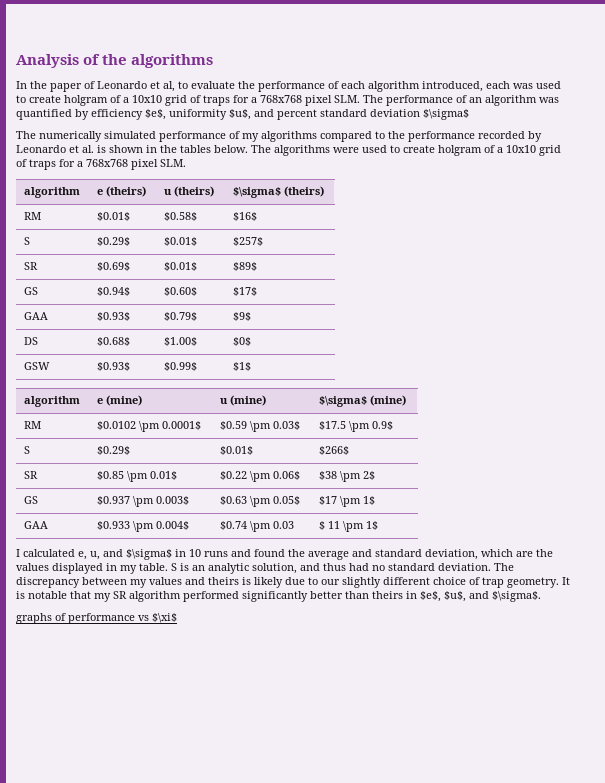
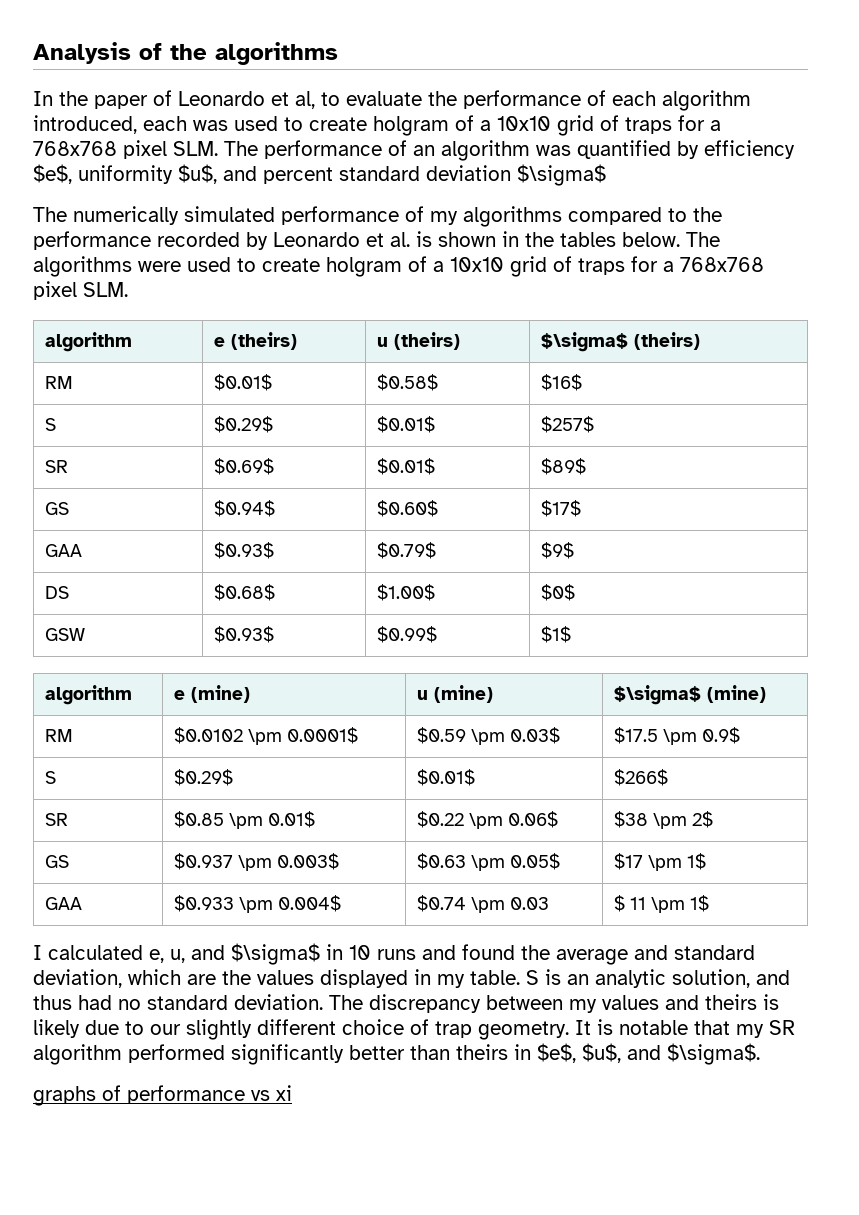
[152,613,177,623] $\xi$ -> [276,1085,292,1101] xi

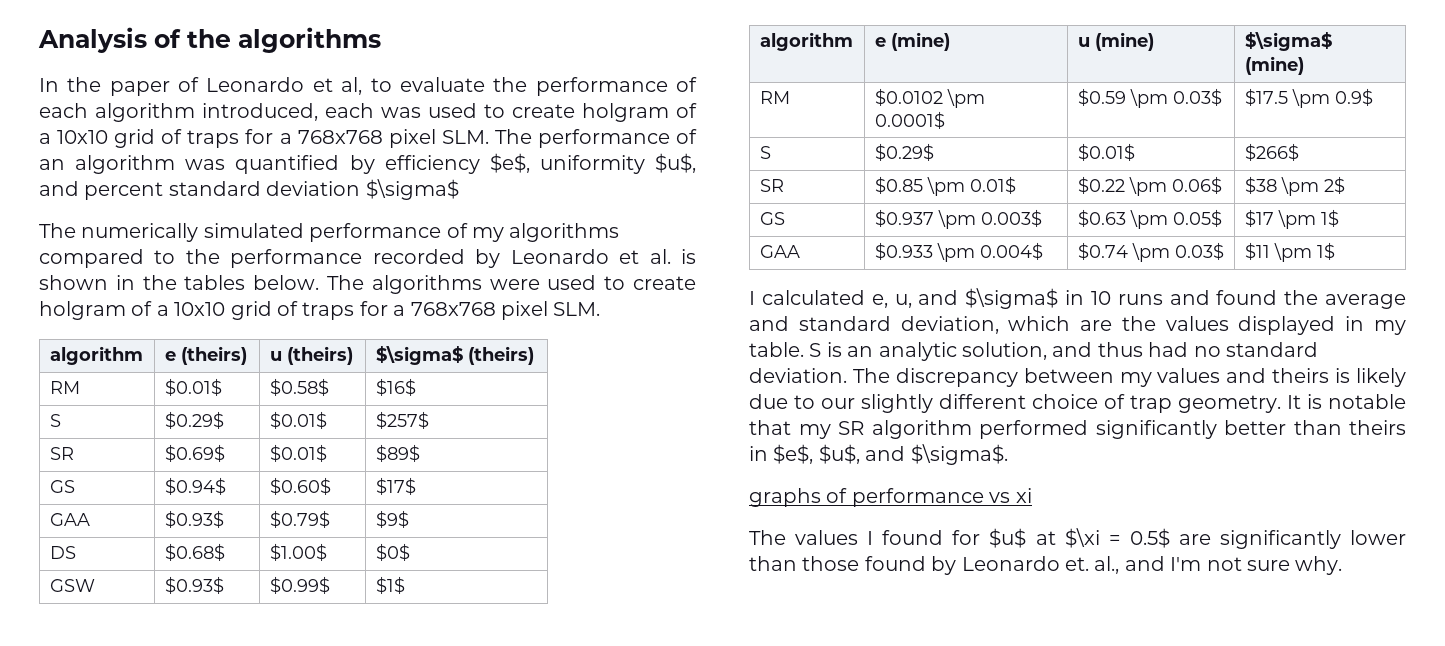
[510,897,550,910] [614,895,647,912] 0.03 | $ 11 -> [1174,242,1224,260] [1244,242,1270,260] 0.03$ | $11
(292, 1093) none -> [749,528,1406,549] [749,556,1343,575] // The values I found for $u$ at $\xi = 0.5$ are significantly lower than those found by Leonardo et. al., and I'm not sure why.

